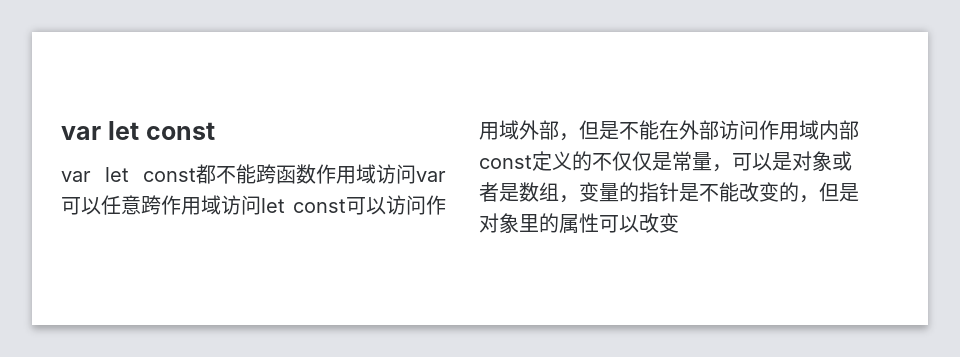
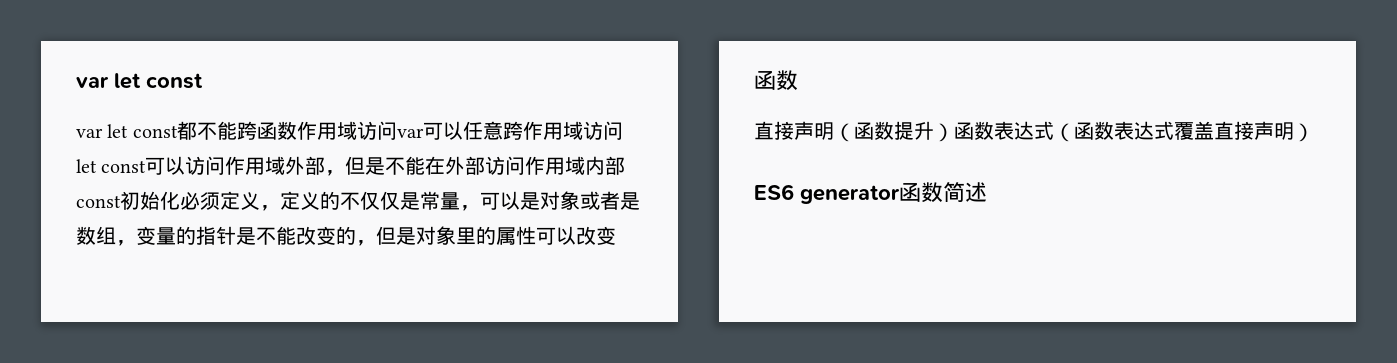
(532, 162) none -> [120,191,280,211] 初始化必须定义，
(679, 223) none -> [754,70,798,91] [754,121,1314,142] [754,182,987,204] // 函数 // 直接声明（函数提升）函数表达式（函数表达式覆盖直接声明） // ES6 generator函数简述

